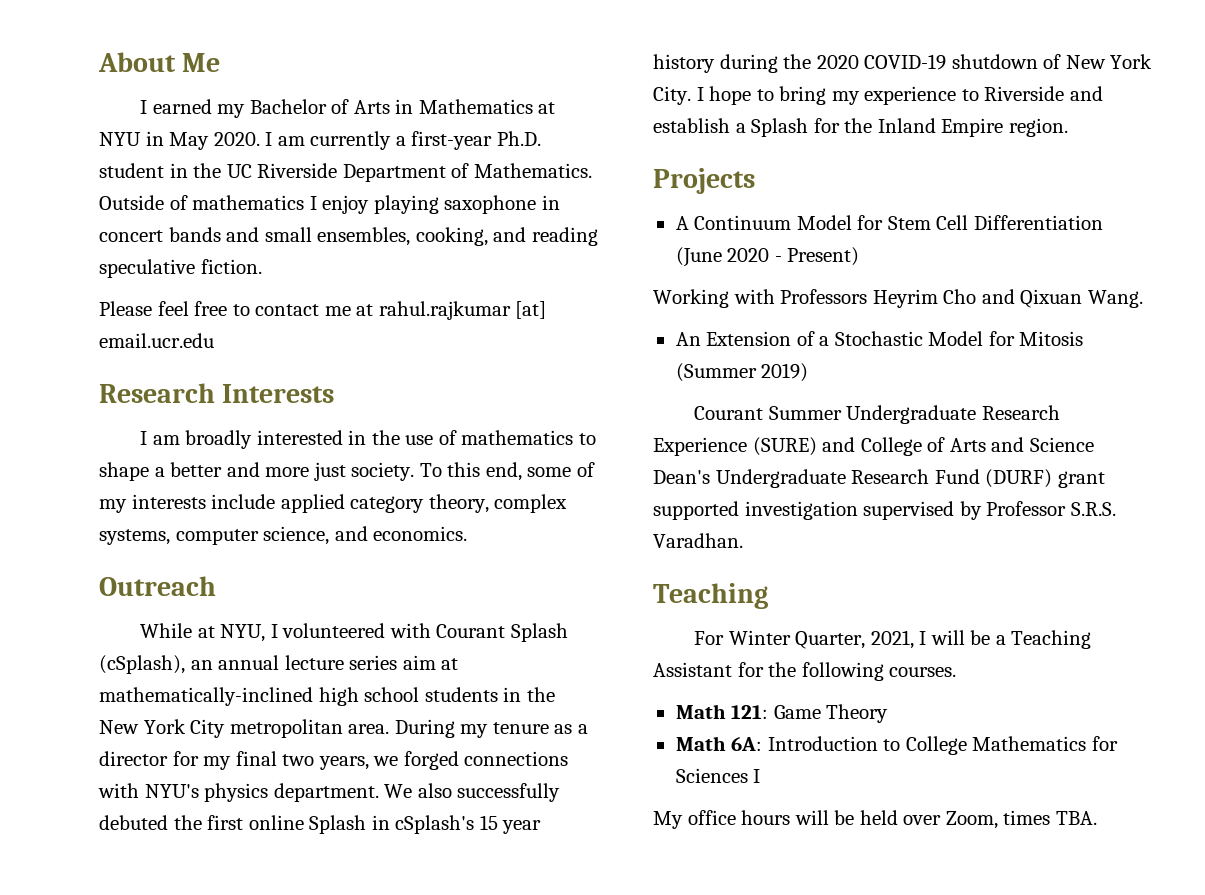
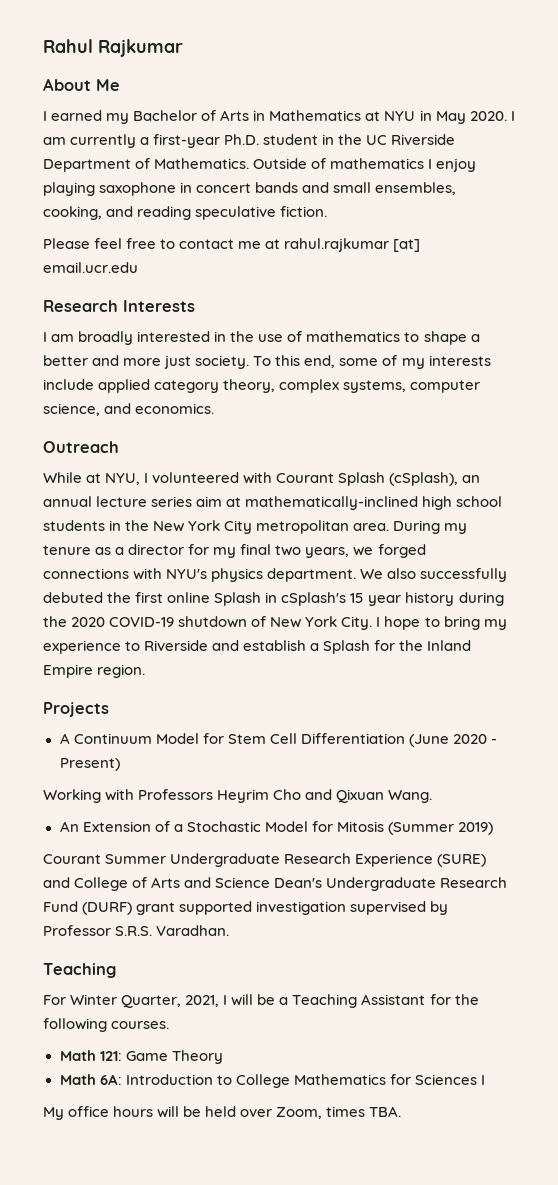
(98, 62) none -> [43,39,183,57] Rahul Rajkumar //

